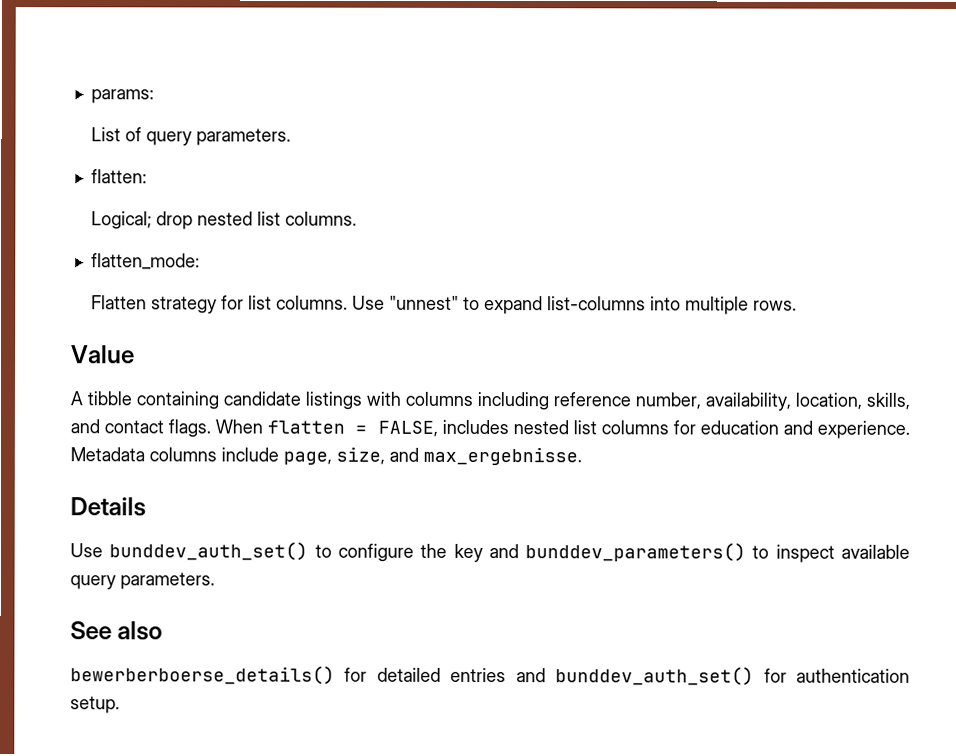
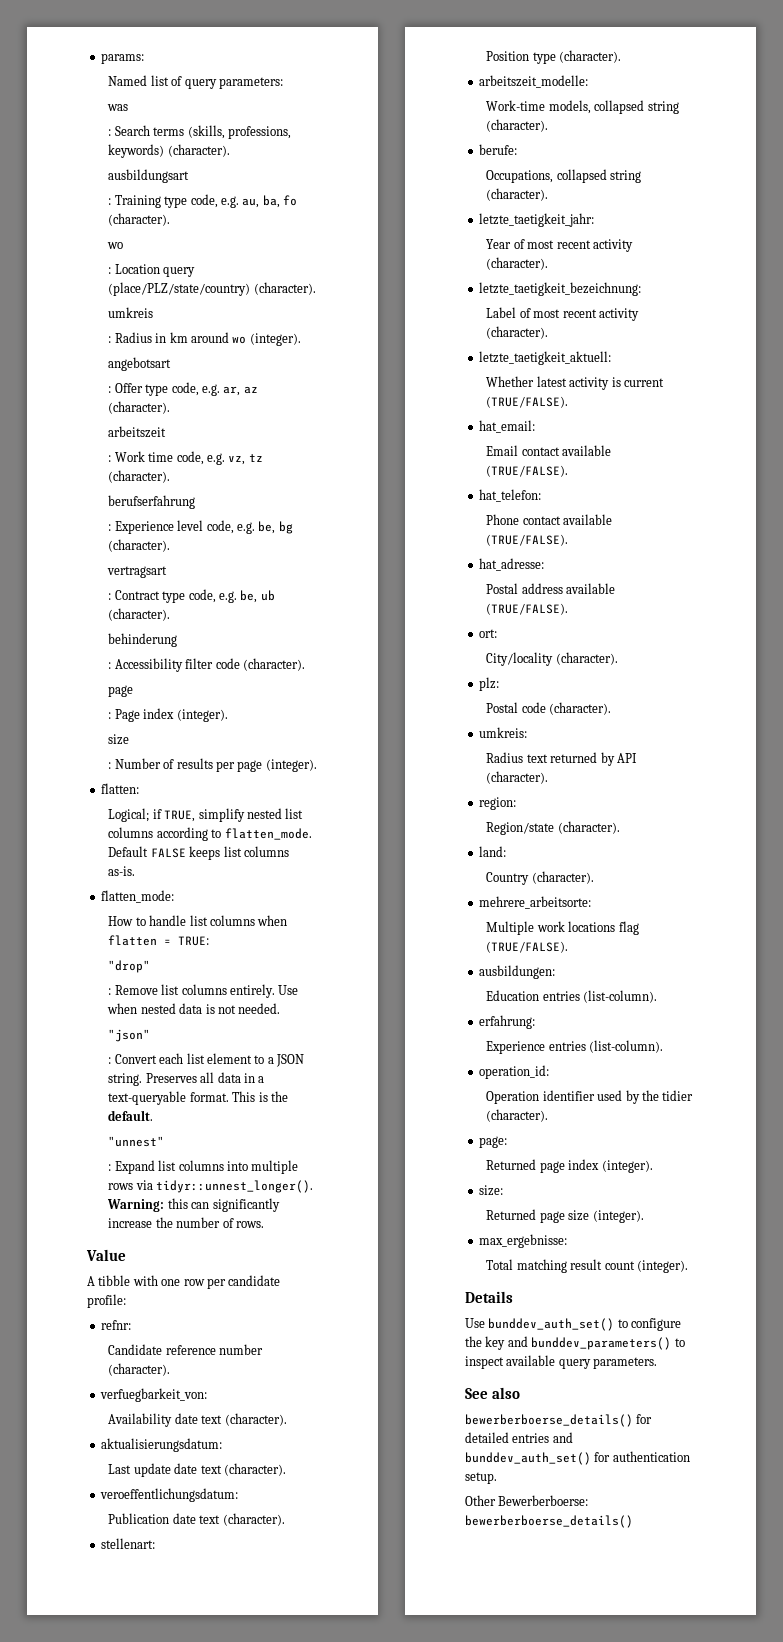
[90,127,291,146] [90,169,147,184] [90,211,357,230] [90,253,200,270] [90,295,797,315] [71,345,135,364] [70,391,910,411] [70,419,910,439] [70,446,582,466] List of query parameters. // flatten: // Logical; drop nested list columns. // flatten_mode: // Flatten strategy for list columns. Use "unnest" to expand list-columns into multiple rows. // Value // A tibble containing candidate listings with columns including reference number, availability, location, skills, and contact flags. When flatten = FALSE, includes nested list columns for education and experience. Metadata columns include page, size, and max_ergebnisse. -> [108,75,283,89] [107,104,129,111] [108,125,291,139] [108,144,230,158] [108,169,190,183] [108,194,298,208] [108,213,171,226] [107,242,124,249] [108,264,196,277] [108,282,316,296] [108,307,154,318] [108,332,301,346] [108,357,172,371] [108,382,258,396] [108,401,171,414] [108,426,167,438] [108,451,263,465] [108,470,171,483] [108,495,196,509] [108,520,293,534] [108,539,171,552] [107,566,168,578] [108,589,275,603] [108,608,171,621] [108,633,178,647] [108,658,305,672] [108,685,134,697] [108,708,228,722] [108,734,130,745] [108,758,317,772] [100,783,139,794] [108,808,304,822] [108,827,312,841] [108,846,289,860] [108,866,136,876] [100,890,174,903] [108,915,288,926] [108,935,210,946] [108,960,151,973] [108,984,299,998] [107,1003,281,1014] [108,1029,151,1042] [108,1053,305,1067] [108,1072,265,1086] [108,1091,288,1105] [108,1110,154,1121] [108,1136,165,1147] [108,1160,299,1174] [108,1180,314,1193] [107,1198,280,1212] [108,1217,264,1228] [86,1249,126,1261] [87,1275,281,1289] [87,1294,126,1308] [100,1320,131,1330] [108,1344,264,1355] [108,1363,171,1376] [99,1388,207,1402] [108,1413,287,1427] [100,1438,222,1452] [108,1463,286,1477] [99,1488,238,1502] [108,1513,285,1526] [100,1538,155,1549] [486,50,622,64] [478,75,588,88] [486,100,679,114] [486,119,549,132] [478,144,517,155] [486,169,642,183] [486,188,549,201] [478,213,594,227] [486,239,633,252] [486,257,549,270] [478,282,641,296] [486,307,639,321] [486,326,549,339] [478,351,611,365] [486,376,664,390] [486,396,569,408] [478,420,535,433] [486,445,612,456] [486,465,569,477] [478,489,541,502] [486,514,613,525] [486,534,569,546] [478,558,544,571] [486,583,616,594] [486,603,569,615] [478,629,497,638] [486,652,618,666] [478,677,499,691] [486,702,612,715] [478,727,527,738] [486,752,637,766] [486,771,549,784] [478,797,516,810] [486,821,620,835] [478,846,506,857] [486,871,594,885] [478,896,591,909] [486,921,639,935] [486,941,569,953] [478,965,555,979] [486,990,658,1003] [478,1015,535,1029] [486,1040,664,1054] [478,1065,549,1079] [486,1090,694,1104] [486,1109,549,1122] [478,1136,507,1148] [486,1159,653,1173] [478,1185,503,1196] [486,1209,644,1223] [478,1234,567,1248] [486,1259,688,1273] Named list of query parameters: // was // : Search terms (skills, professions, keywords) (character). // ausbildungsart // : Training type code, e.g. au, ba, fo (character). // wo // : Location query (place/PLZ/state/country) (character). // umkreis // : Radius in km around wo (integer). // angebotsart // : Offer type code, e.g. ar, az (character). // arbeitszeit // : Work time code, e.g. vz, tz (character). // berufserfahrung // : Experience level code, e.g. be, bg (character). // vertragsart // : Contract type code, e.g. be, ub (character). // behinderung // : Accessibility filter code (character). // page // : Page index (integer). // size // : Number of results per page (integer). // flatten: // Logical; if TRUE, simplify nested list columns according to flatten_mode. Default FALSE keeps list columns as-is. // flatten_mode: // How to handle list columns when flatten = TRUE: // "drop" // : Remove list columns entirely. Use when nested data is not needed. // "json" // : Convert each list element to a JSON string. Preserves all data in a text-queryable format. This is the default. // "unnest" // : Expand list columns into multiple rows via tidyr::unnest_longer(). Warning: this can significantly increase the number of rows. // Value // A tibble with one row per candidate profile: // refnr: // Candidate reference number (character). // verfuegbarkeit_von: // Availability date text (character). // aktualisierungsdatum: // Last update date text (character). // veroeffentlichungsdatum: // Publication date text (character). // stellenart: // Position type (character). // arbeitszeit_modelle: // Work-time models, collapsed string (character). // berufe: // Occupations, collapsed string (character). // letzte_taetigkeit_jahr: // Year of most recent activity (character). // letzte_taetigkeit_bezeichnung: // Label of most recent activity (character). // letzte_taetigkeit_aktuell: // Whether latest activity is current (TRUE/FALSE). // hat_email: // Email contact available (TRUE/FALSE). // hat_telefon: // Phone contact available (TRUE/FALSE). // hat_adresse: // Postal address available (TRUE/FALSE). // ort: // City/locality (character). // plz: // Postal code (character). // umkreis: // Radius text returned by API (character). // region: // Region/state (character). // land: // Country (character). // mehrere_arbeitsorte: // Multiple work locations flag (TRUE/FALSE). // ausbildungen: // Education entries (list-column). // erfahrung: // Experience entries (list-column). // operation_id: // Operation identifier used by the tidier (character). // page: // Returned page index (integer). // size: // Returned page size (integer). // max_ergebnisse: // Total matching result count (integer).
(120, 705) none -> [465,1495,589,1506] [465,1515,633,1528] // Other Bewerberboerse: bewerberboerse_details()

